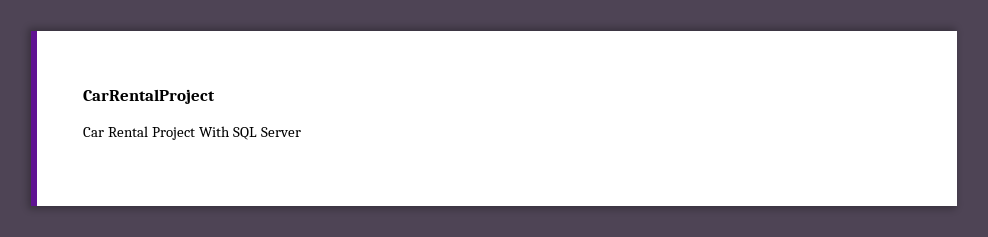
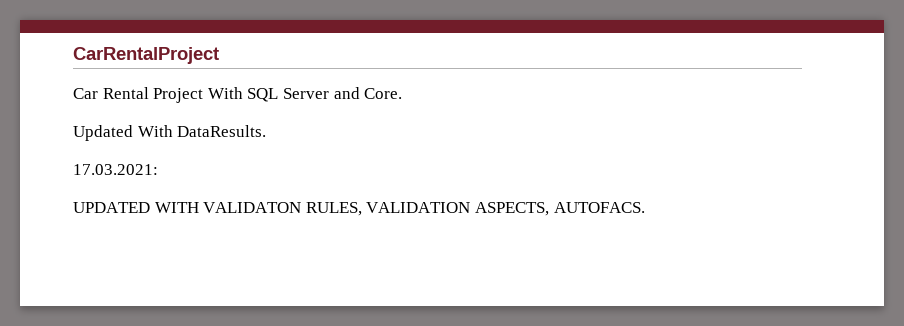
(301, 132) none -> [333,87,403,99] [73,125,267,141] [73,164,158,175] [73,202,645,216] and Core. // Updated With DataResults. // 17.03.2021: // UPDATED WITH VALIDATON RULES, VALIDATION ASPECTS, AUTOFACS.

